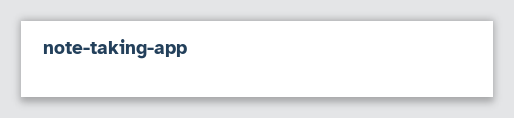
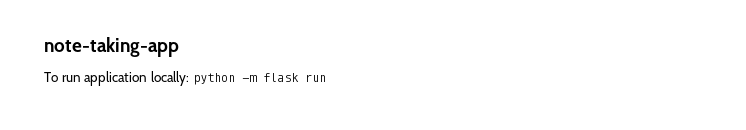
(187, 49) none -> [44,71,326,86] // To run application locally: python -m flask run

